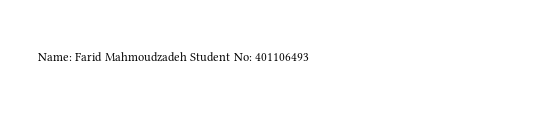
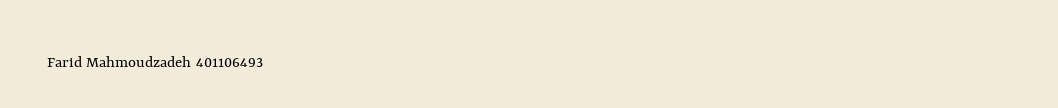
[38,53,72,61] Name: -> (47, 61) none
[190,52,252,62] Student No: -> (192, 61) none

